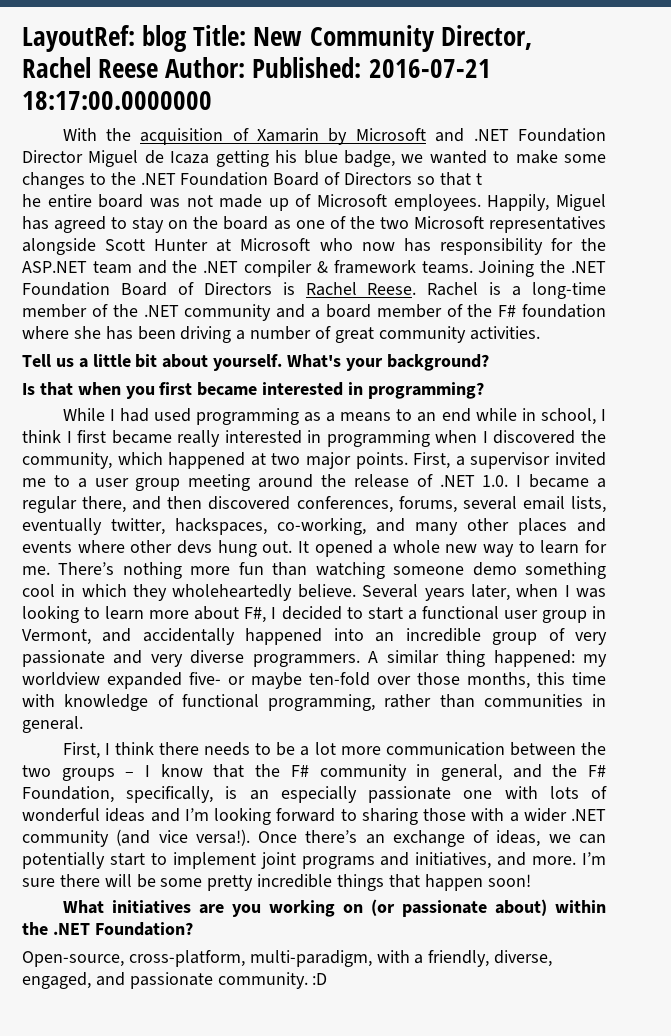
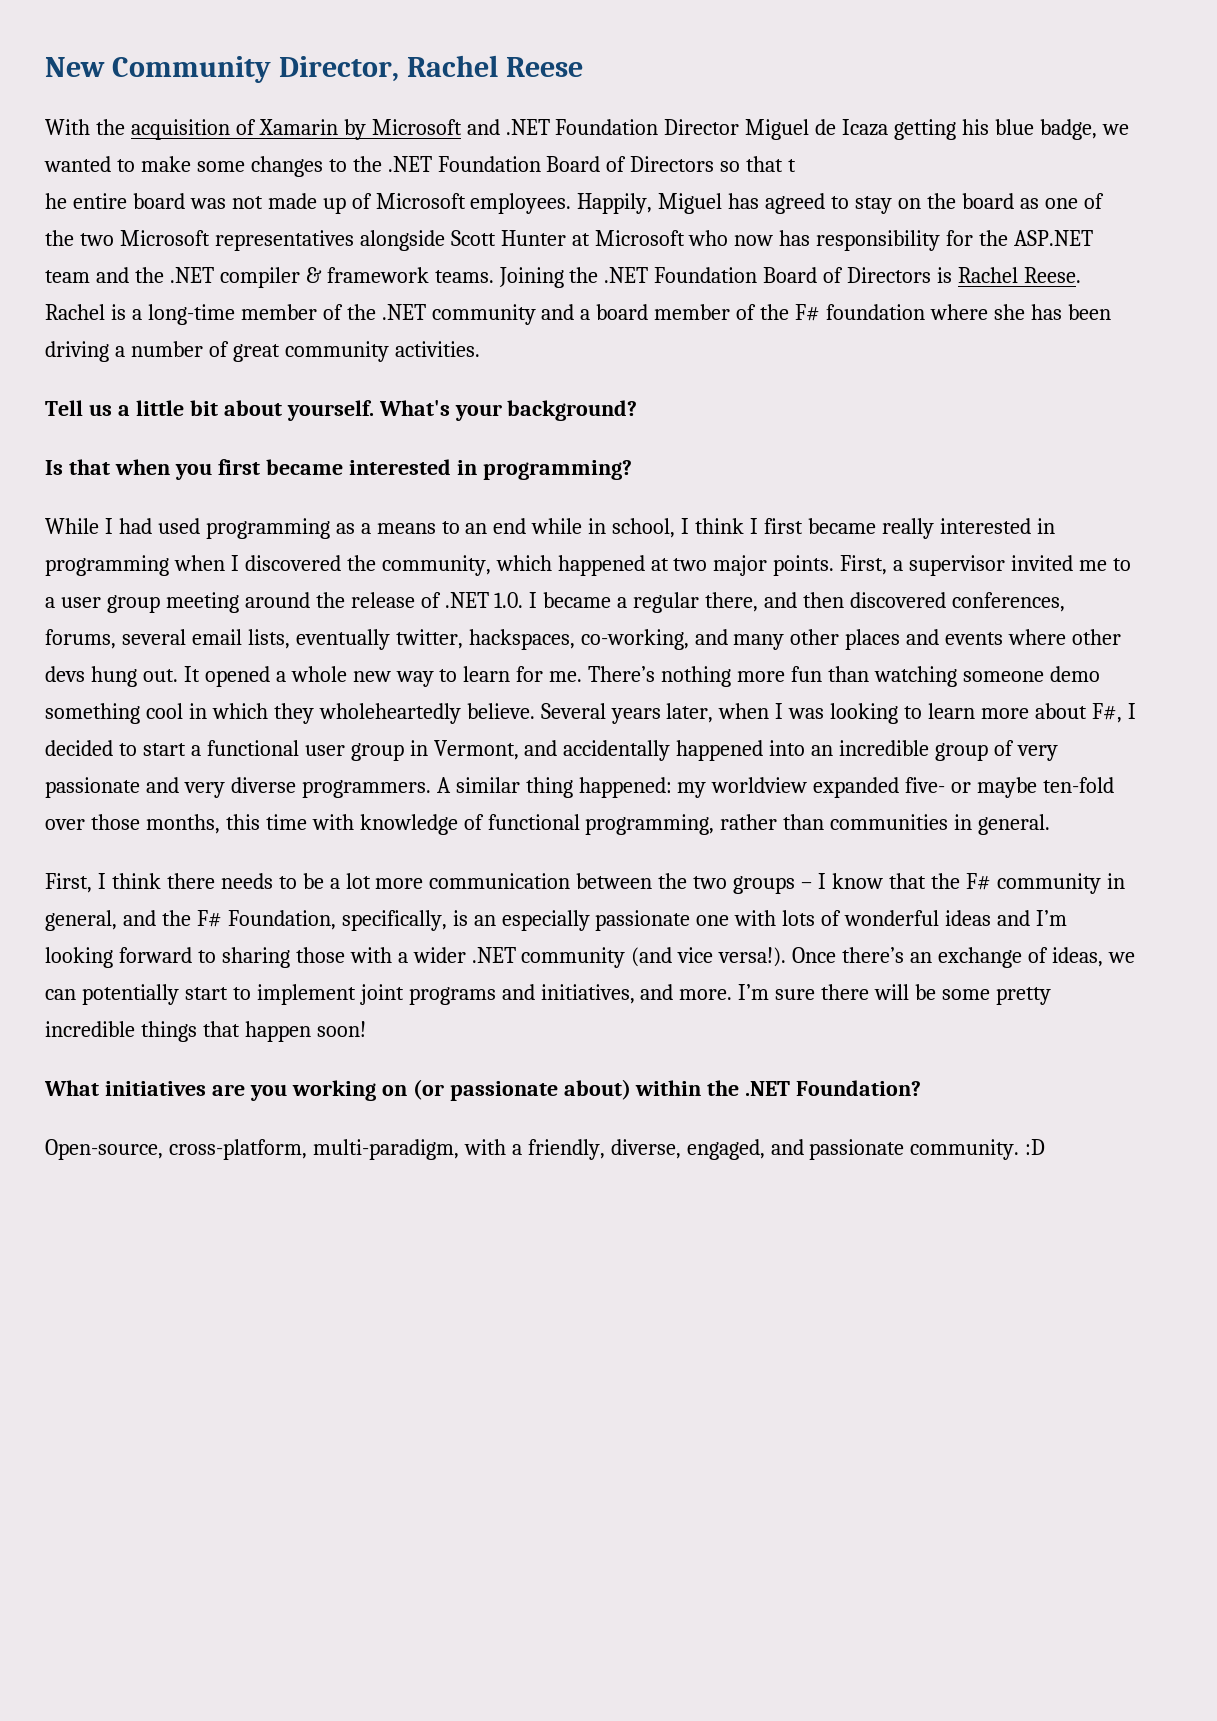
[22,25,247,52] LayoutRef: blog Title: -> (45, 67) none
[165,57,491,78] [22,91,212,110] Author: Published: 2016-07-21 18:17:00.0000000 -> (584, 67) none

